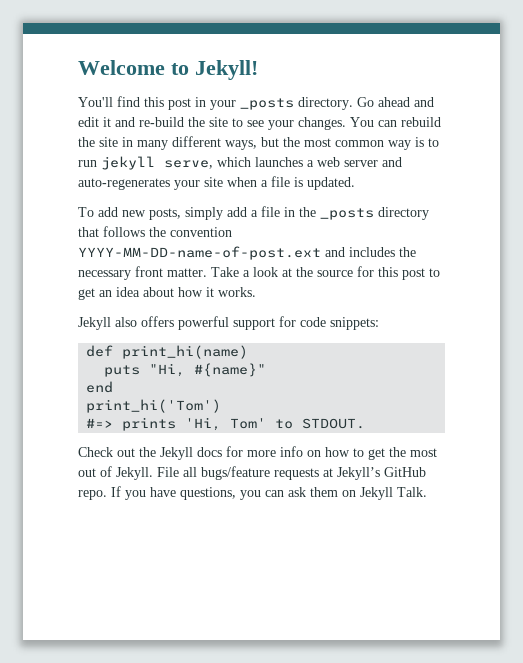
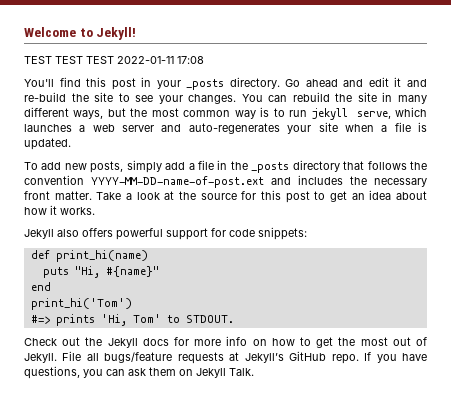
(258, 70) none -> [24,56,204,64] // TEST TEST TEST 2022-01-11 17:08

